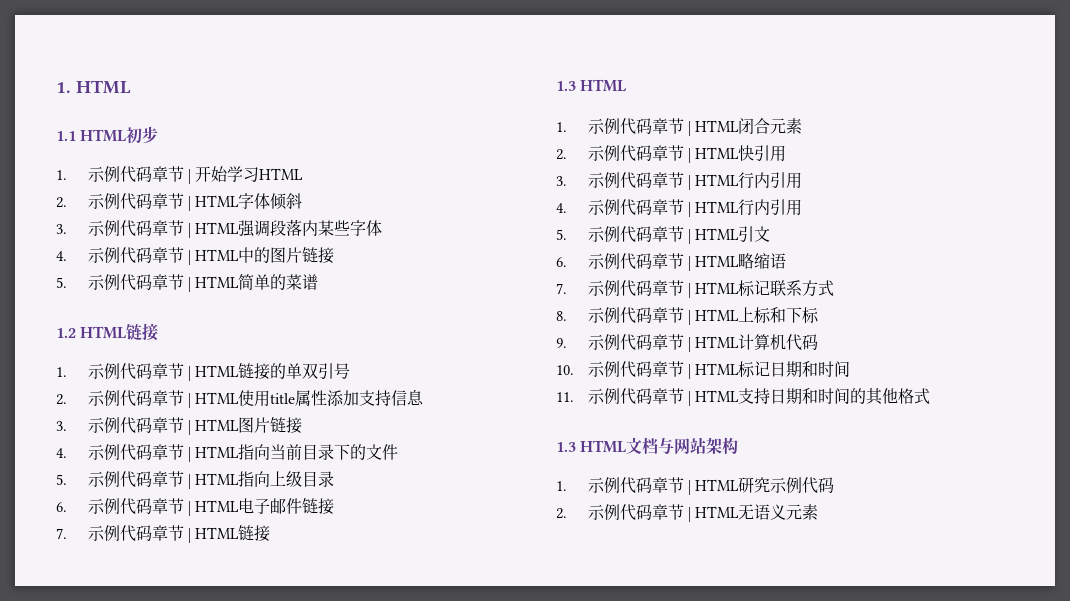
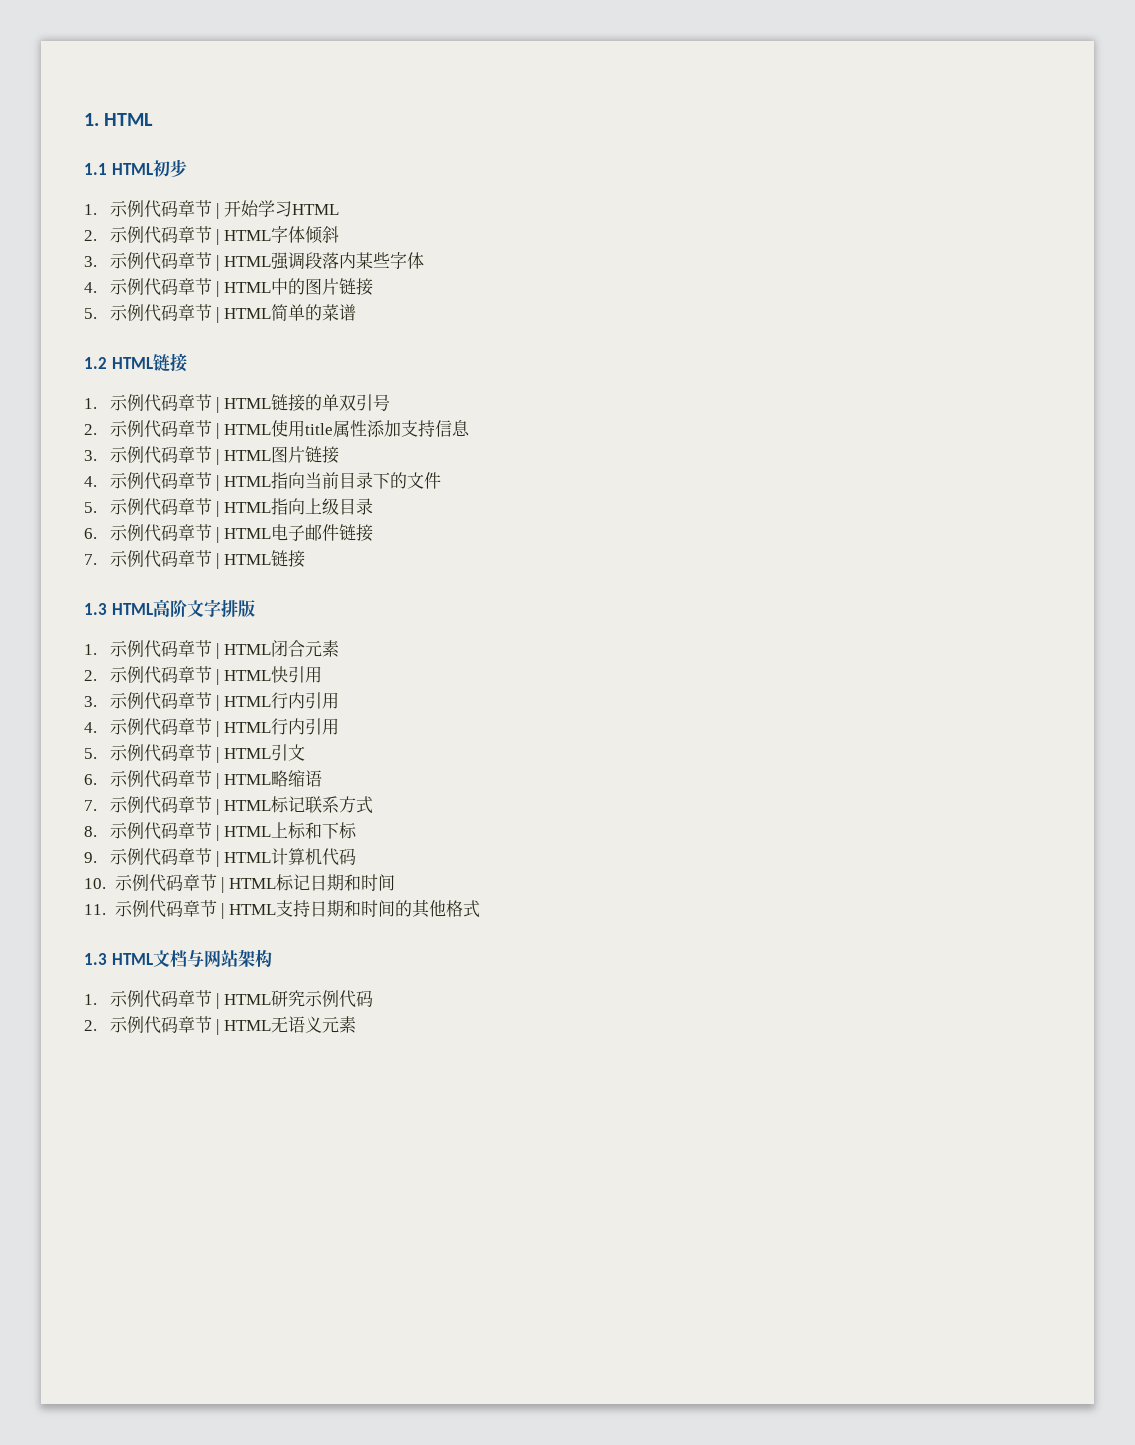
(627, 85) none -> [152,599,255,617] 高阶文字排版

